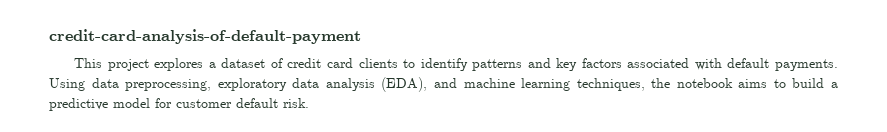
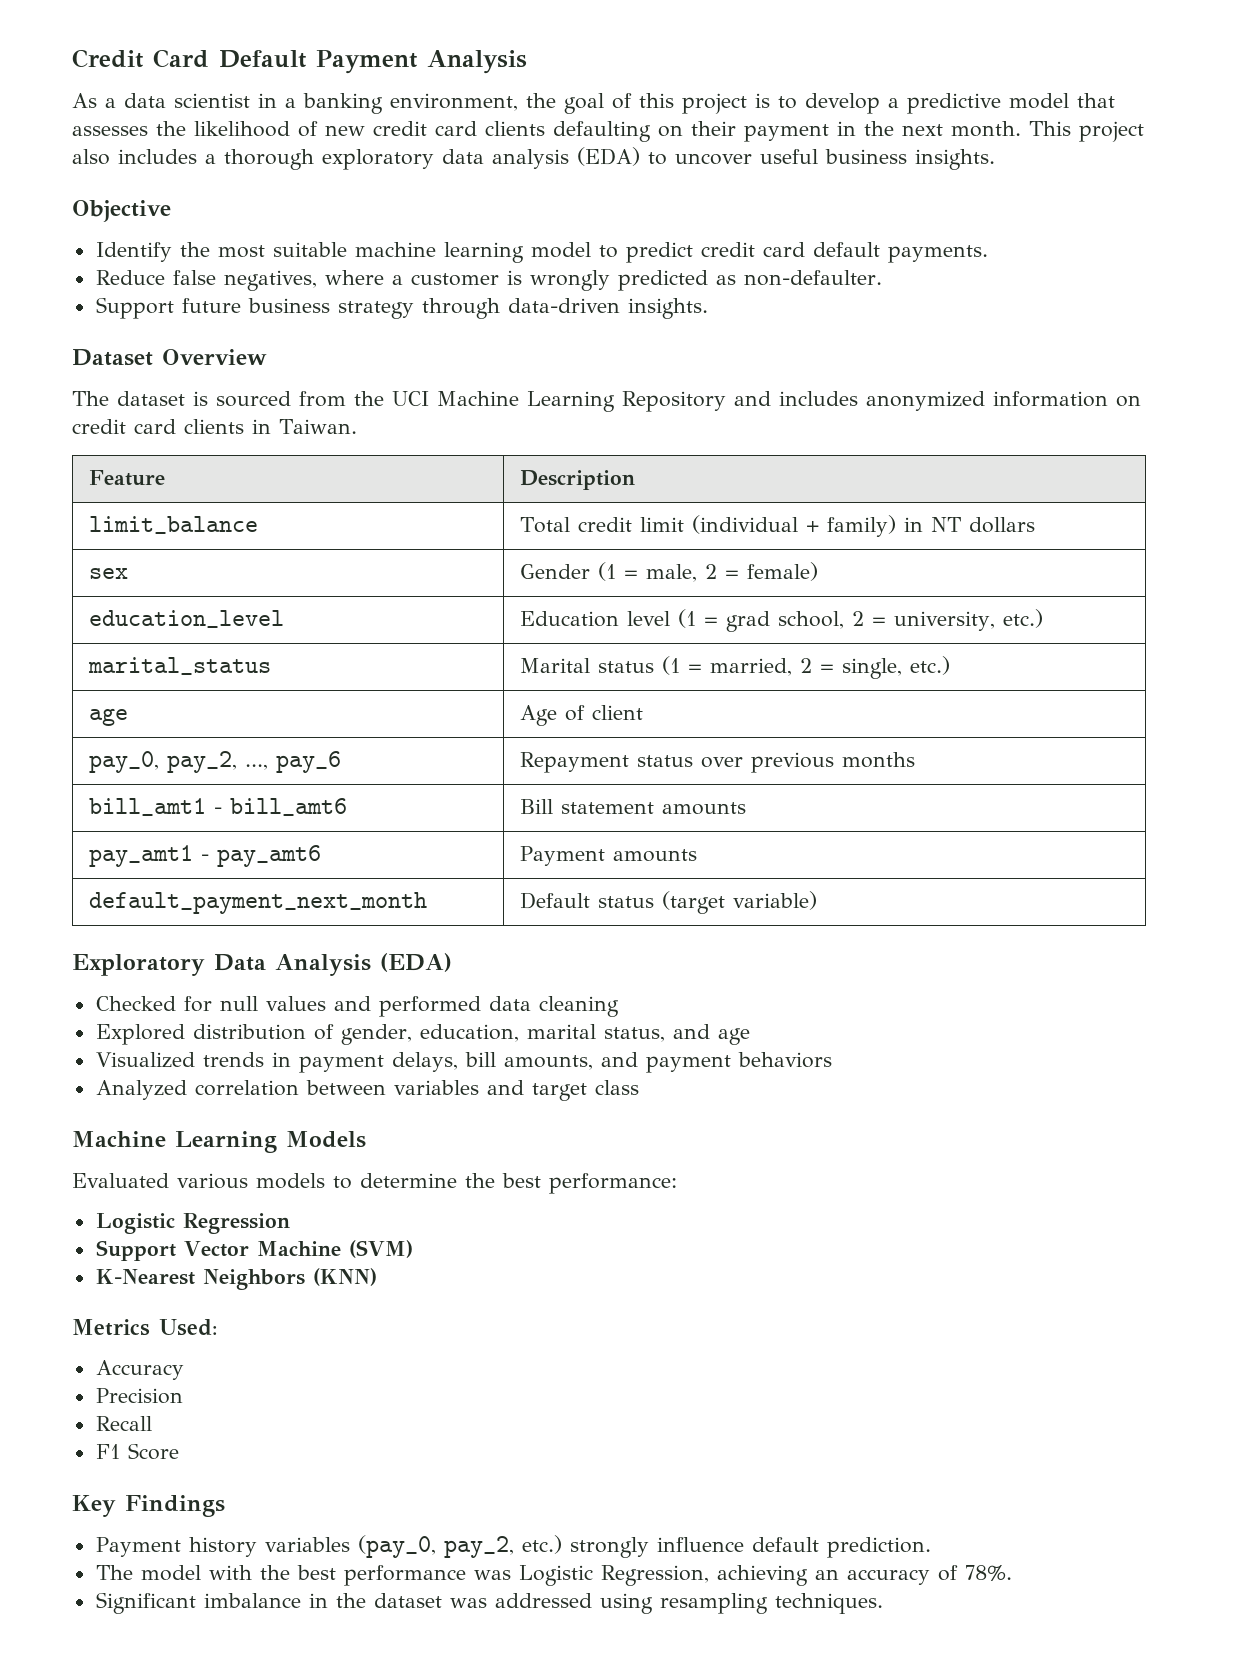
[49,29,361,44] [74,58,838,71] [49,77,838,92] [49,98,309,111] credit-card-analysis-of-default-payment // This project explores a dataset of credit card clients to identify patterns and key factors associated with default payments. Using data preprocessing, exploratory data analysis (EDA), and machine learning techniques, the notebook aims to build a predictive model for customer default risk. -> [72,49,527,74] [72,93,1115,114] [72,121,1144,142] [72,147,995,170] [72,200,171,222] [95,242,988,263] [95,270,882,291] [95,297,708,319] [72,349,267,366] [72,391,1141,412] [72,419,357,434] [89,470,166,486] [520,470,636,490] [89,516,259,534] [520,515,1036,537] [89,568,129,579] [520,562,819,582] [89,610,285,628] [520,609,1044,632] [88,657,272,675] [520,656,951,679] [89,708,129,726] [520,705,644,726] [89,751,342,773] [520,752,916,773] [89,798,348,816] [520,799,747,815] [89,845,322,867] [520,846,698,866] [89,892,428,914] [520,891,818,914] [72,953,452,976] [95,996,619,1017] [95,1024,750,1045] [95,1052,832,1073] [95,1080,639,1101] [72,1131,366,1153] [72,1173,677,1194] [95,1213,290,1234] [95,1240,413,1261] [95,1268,377,1290] [72,1319,218,1336] [95,1360,184,1380] [95,1388,183,1404] [95,1416,152,1431] [95,1443,179,1460] [72,1495,225,1517] [95,1535,931,1558] [95,1565,1012,1586] [95,1592,883,1614] Credit Card Default Payment Analysis // As a data scientist in a banking environment, the goal of this project is to develop a predictive model that assesses the likelihood of new credit card clients defaulting on their payment in the next month. This project also includes a thorough exploratory data analysis (EDA) to uncover useful business insights. // Objective // Identify the most suitable machine learning model to predict credit card default payments. // Reduce false negatives, where a customer is wrongly predicted as non-defaulter. // Support future business strategy through data-driven insights. // Dataset Overview // The dataset is sourced from the UCI Machine Learning Repository and includes anonymized information on credit card clients in Taiwan. // Feature | Description // limit_balance | Total credit limit (individual + family) in NT dollars // sex | Gender (1 = male, 2 = female) // education_level | Education level (1 = grad school, 2 = university, etc.) // marital_status | Marital status (1 = married, 2 = single, etc.) // age | Age of client // pay_0, pay_2, ..., pay_6 | Repayment status over previous months // bill_amt1 - bill_amt6 | Bill statement amounts // pay_amt1 - pay_amt6 | Payment amounts // default_payment_next_month | Default status (target variable) // Exploratory Data Analysis (EDA) // Checked for null values and performed data cleaning // Explored distribution of gender, education, marital status, and age // Visualized trends in payment delays, bill amounts, and payment behaviors // Analyzed correlation between variables and target class // Machine Learning Models // Evaluated various models to determine the best performance: // Logistic Regression // Support Vector Machine (SVM) // K-Nearest Neighbors (KNN) // Metrics Used: // Accuracy // Precision // Recall // F1 Score // Key Findings // Payment history variables (pay_0, pay_2, etc.) strongly influence default prediction. // The model with the best performance was Logistic Regression, achieving an accuracy of 78%. // Significant imbalance in the dataset was addressed using resampling techniques.

